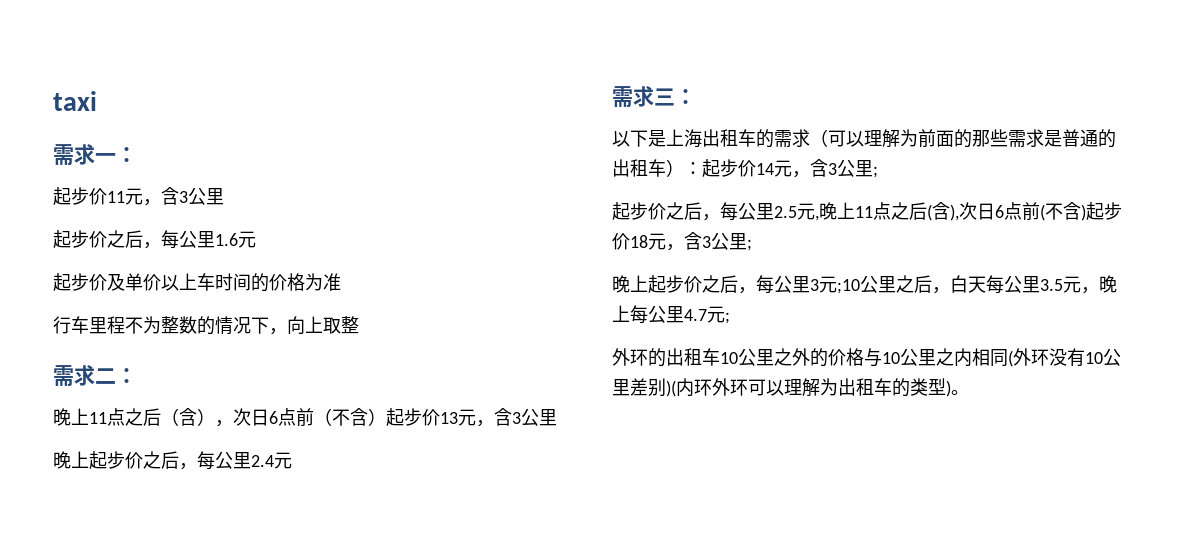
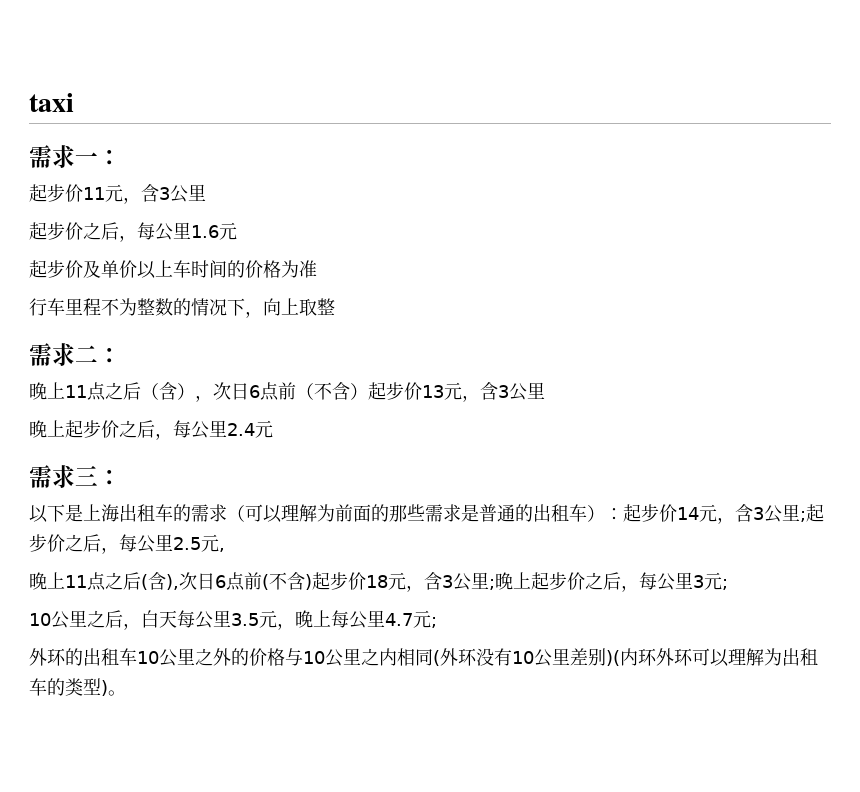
(878, 172) // -> (806, 516) none
(819, 218) none -> (225, 550) //
(752, 245) // -> (495, 584) none
[837,279,860,294] ;10 -> [722,579,728,590] [29,613,51,626] ; // 10

